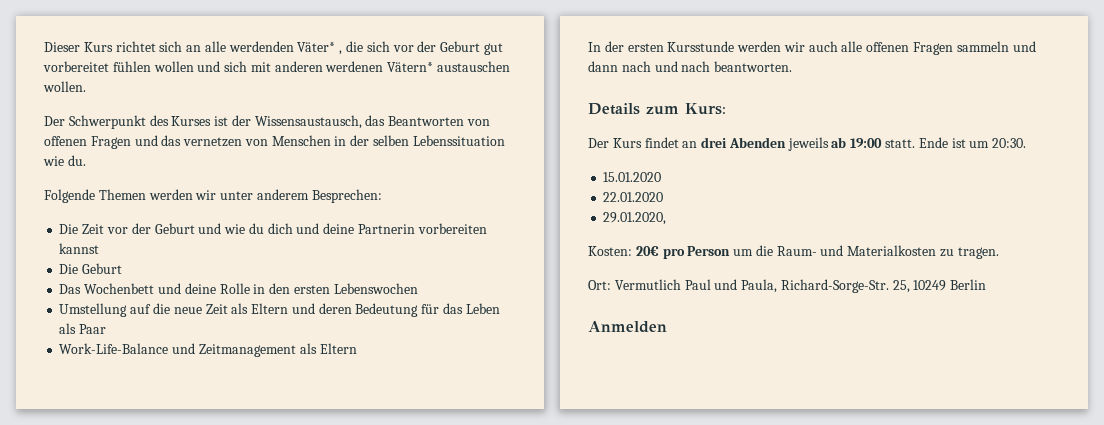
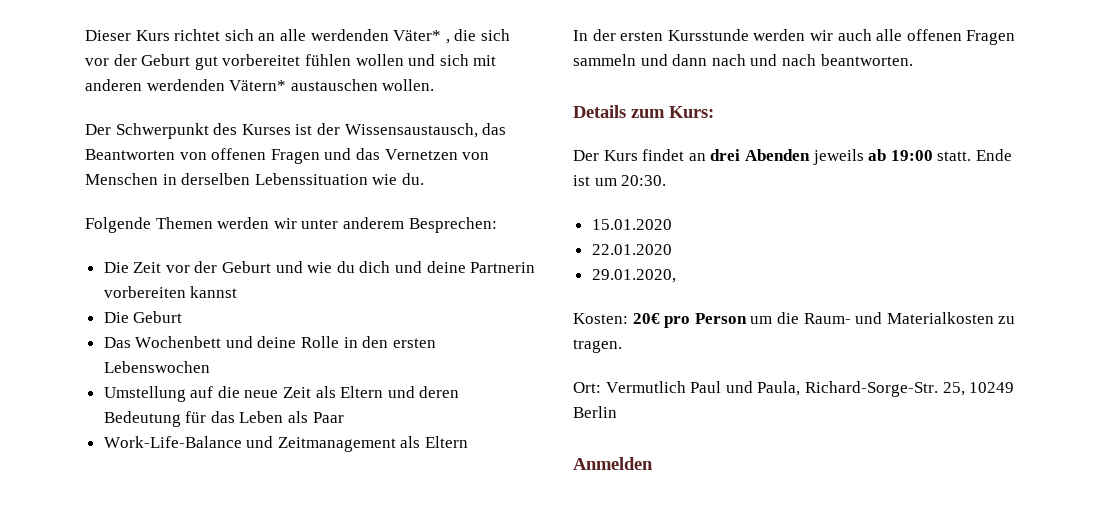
[325,61,384,72] werdenen -> [146,79,225,91] werdenden
[183,137,243,147] vernetzen -> [384,149,458,160] Vernetzen
[350,135,410,146] der selben -> [181,173,251,185] derselben

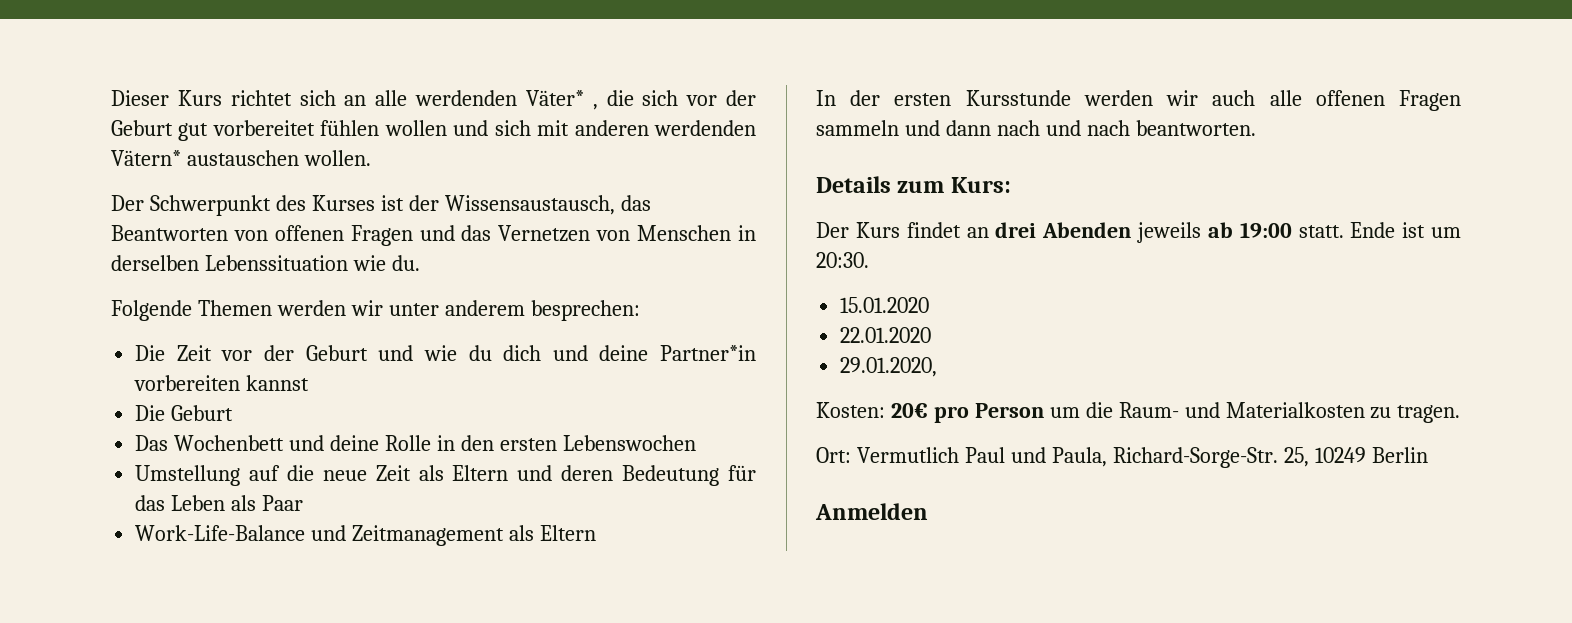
[408,217,497,233] Besprechen: -> [530,300,640,321] besprechen:
[470,262,536,273] Partnerin -> [660,345,757,361] Partner*in

